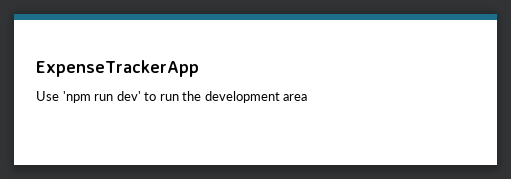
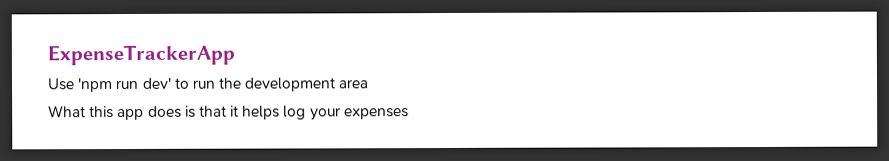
(308, 97) none -> [48,105,409,121] // What this app does is that it helps log your expenses

